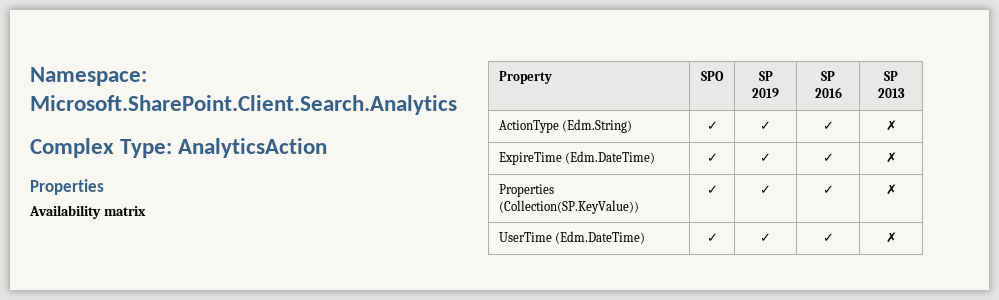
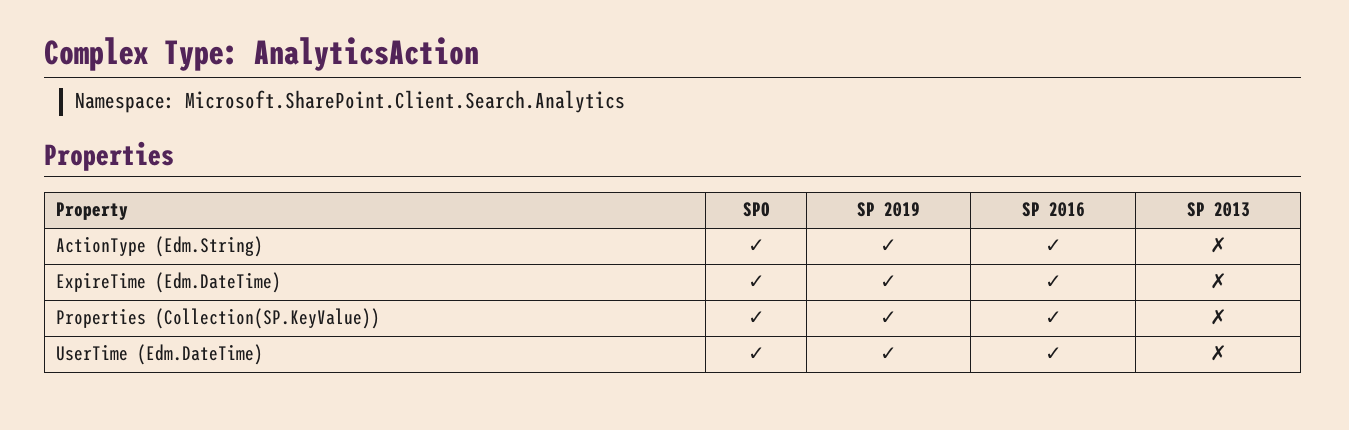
[30,67,147,86] [30,95,457,115] Namespace: Microsoft.SharePoint.Client.Search.Analytics // -> (44, 54) none
[30,179,104,195] [29,205,146,219] // Properties // Availability matrix -> [74,90,625,113] [44,141,174,171] // Namespace: Microsoft.SharePoint.Client.Search.Analytics // Properties

